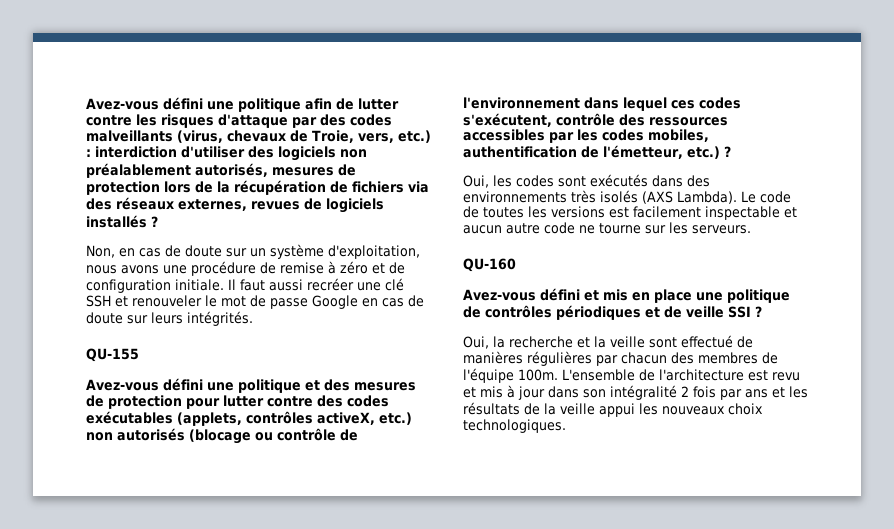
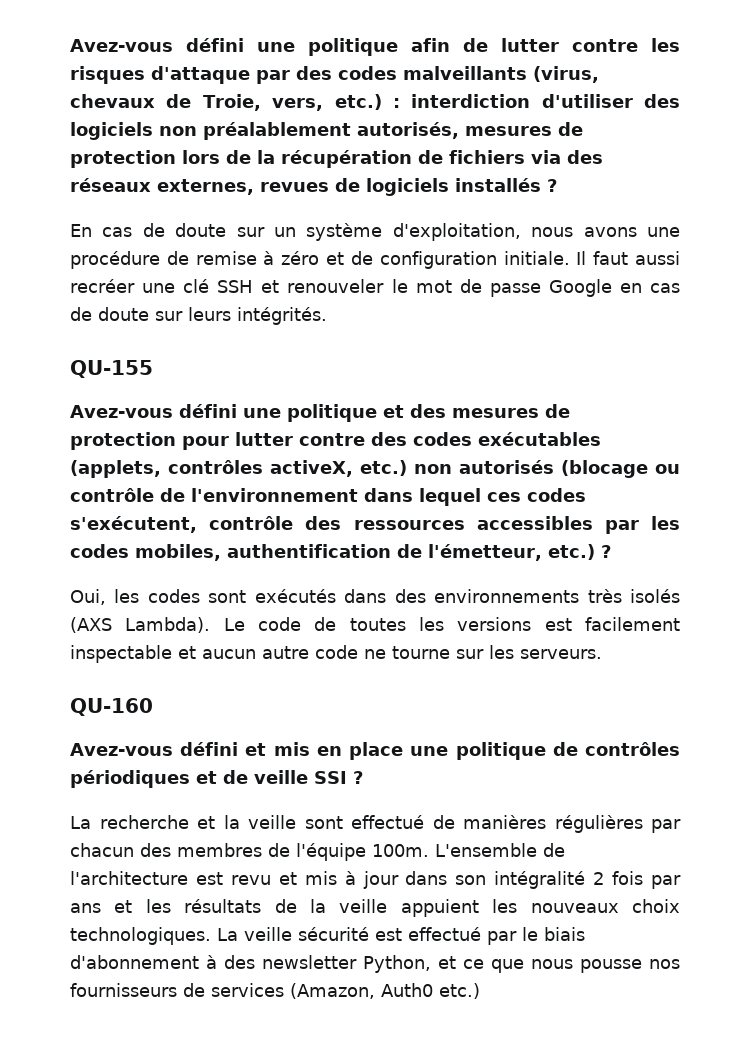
[86,245,135,258] Non, en -> [70,224,92,237] En
[463,336,505,349] Oui, la -> [70,816,91,829] La
[599,403,635,417] appui -> [400,899,479,917] appuient
(566, 426) none -> [217,927,585,945] [70,955,680,973] [70,983,480,999] La veille sécurité est effectué par le biais d'abonnement à des newsletter Python, et ce que nous pousse nos fournisseurs de services (Amazon, Auth0 etc.)

